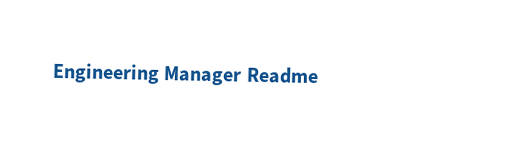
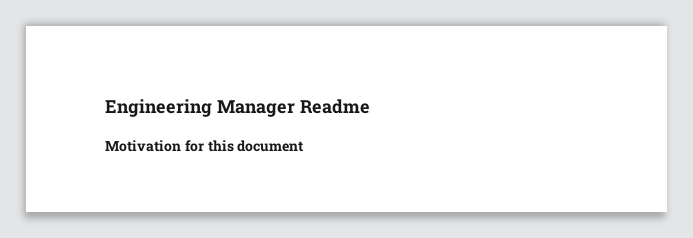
(319, 75) none -> [105,140,304,152] // Motivation for this document

